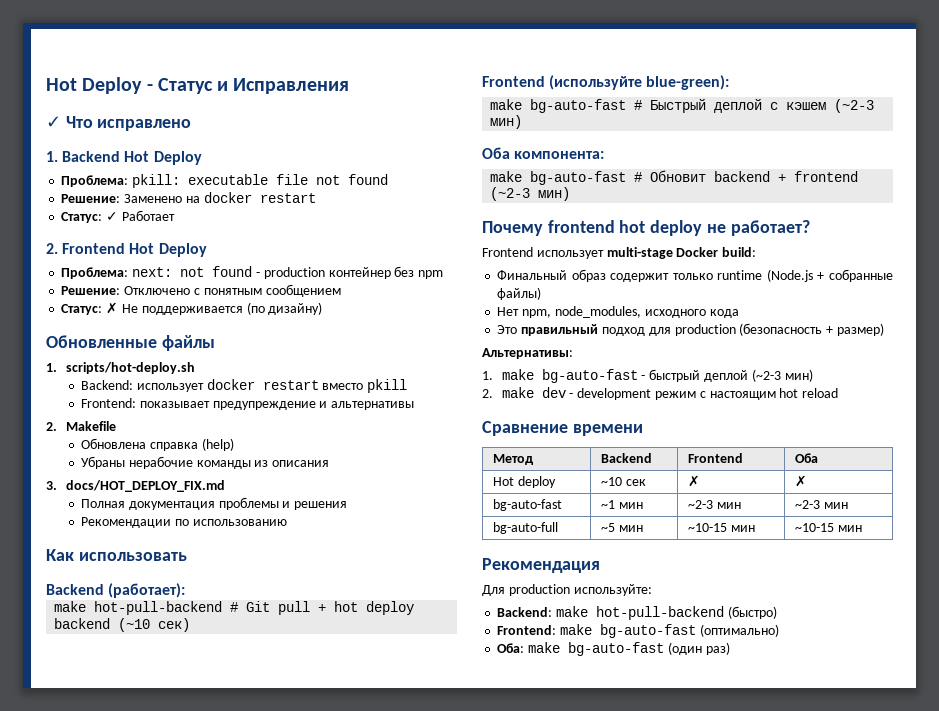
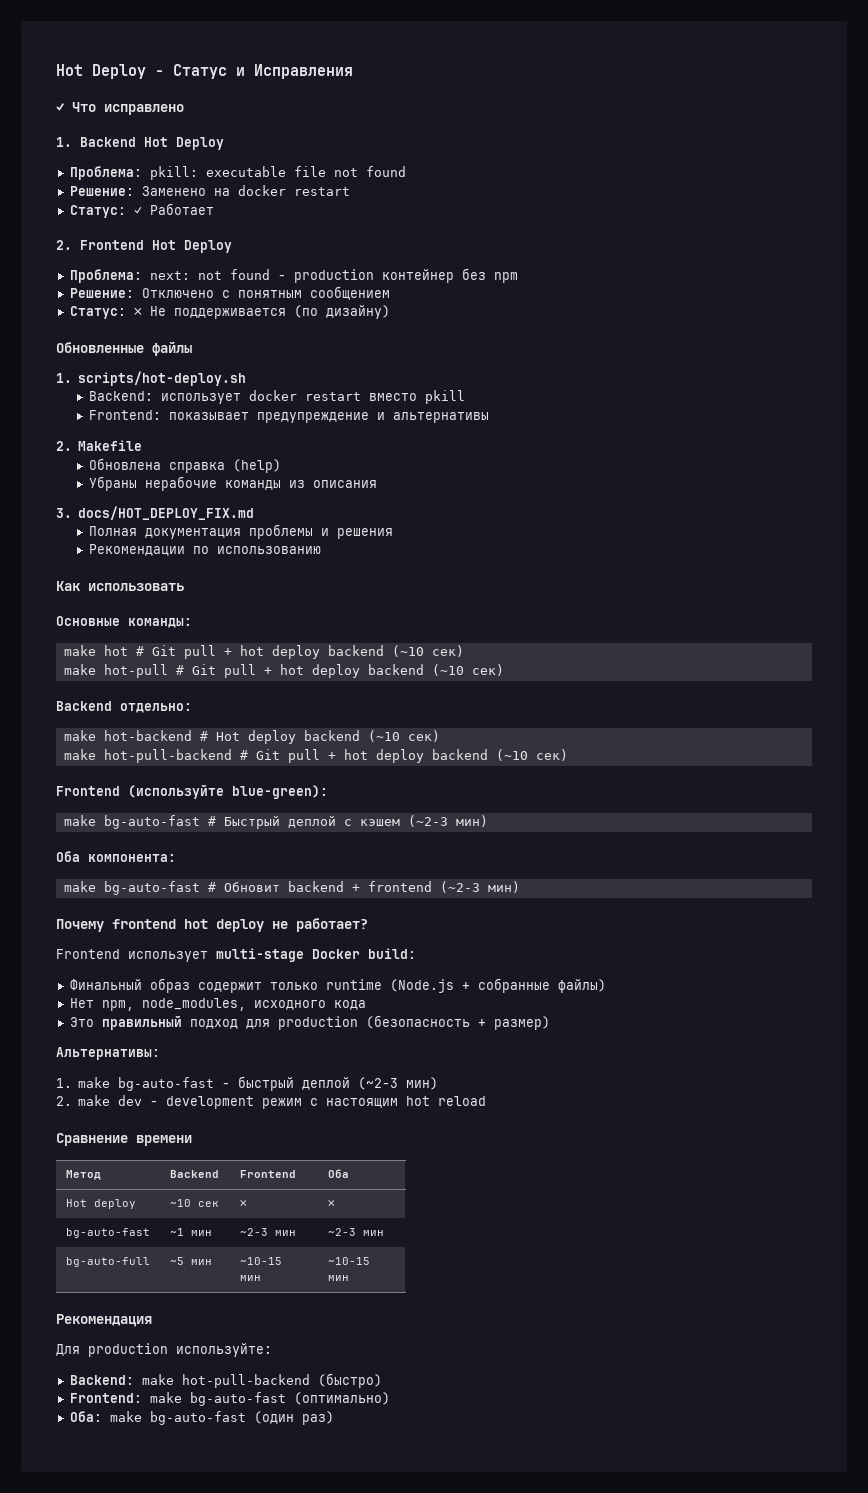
[46,583,186,598] Backend (работает): -> [56,616,192,628] [63,645,464,659] [63,664,504,678] [56,701,192,713] [63,730,440,744] Основные команды: // make hot # Git pull + hot deploy backend (~10 сек) // make hot-pull # Git pull + hot deploy backend (~10 сек) // Backend отдельно: // make hot-backend # Hot deploy backend (~10 сек)

